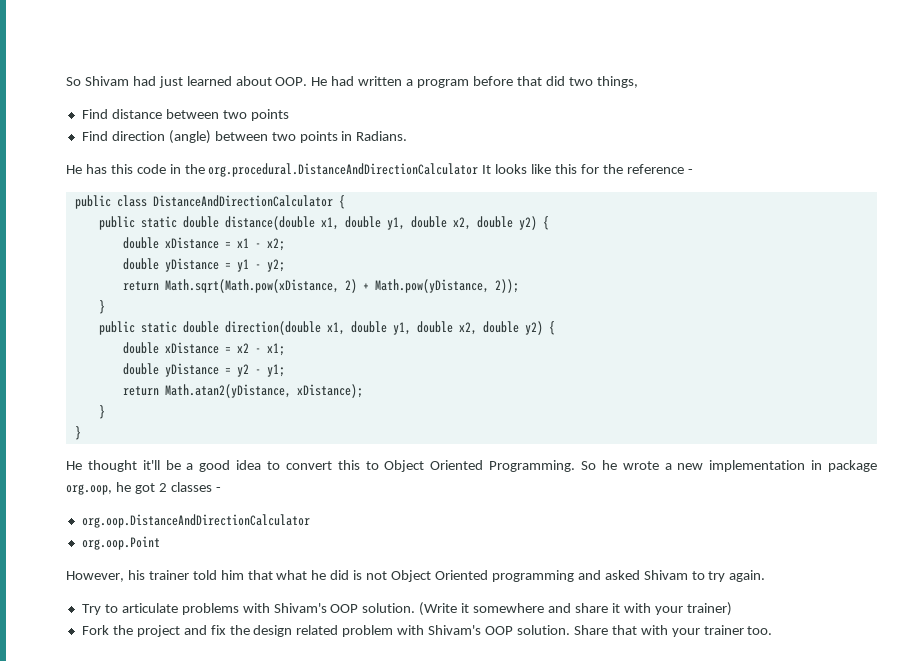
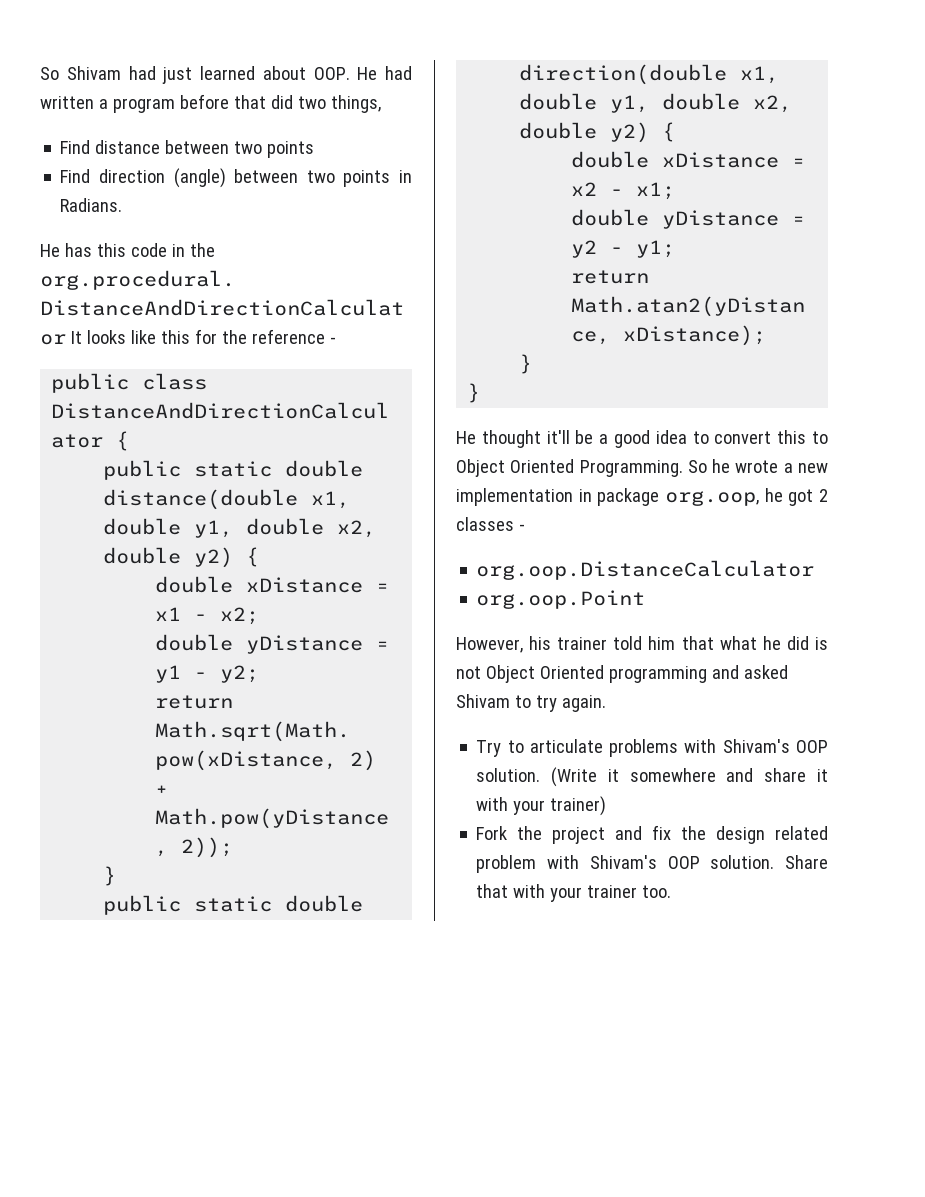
[81,514,310,528] org.oop.DistanceAndDirectionCalculator -> [476,560,815,580] org.oop.DistanceCalculator

